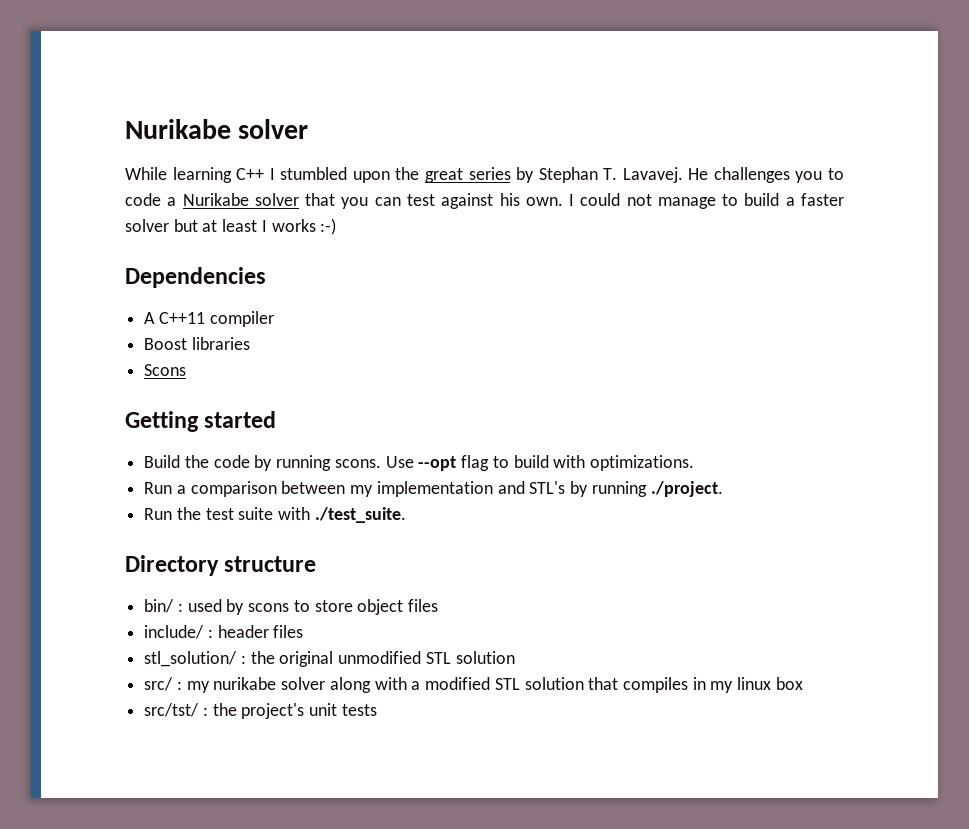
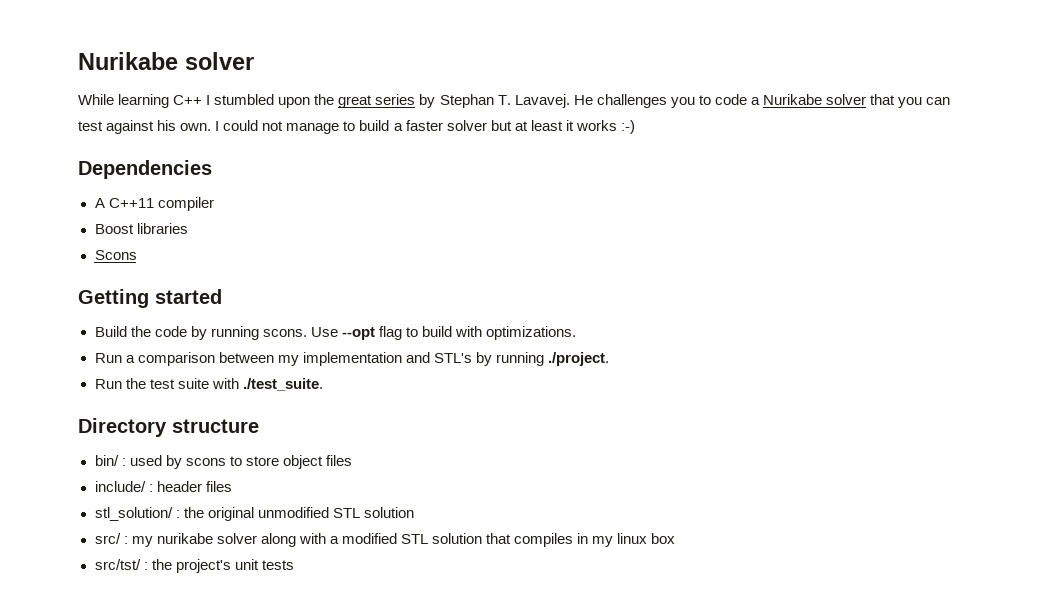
[261,220,267,232] I -> [565,120,574,131] it

